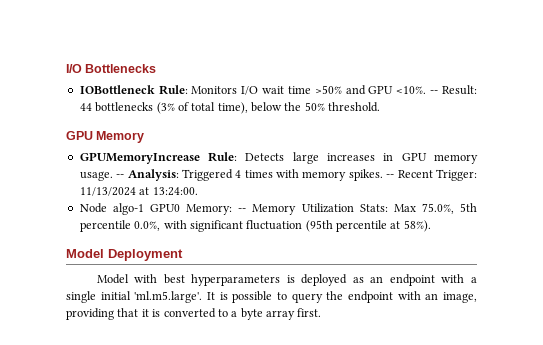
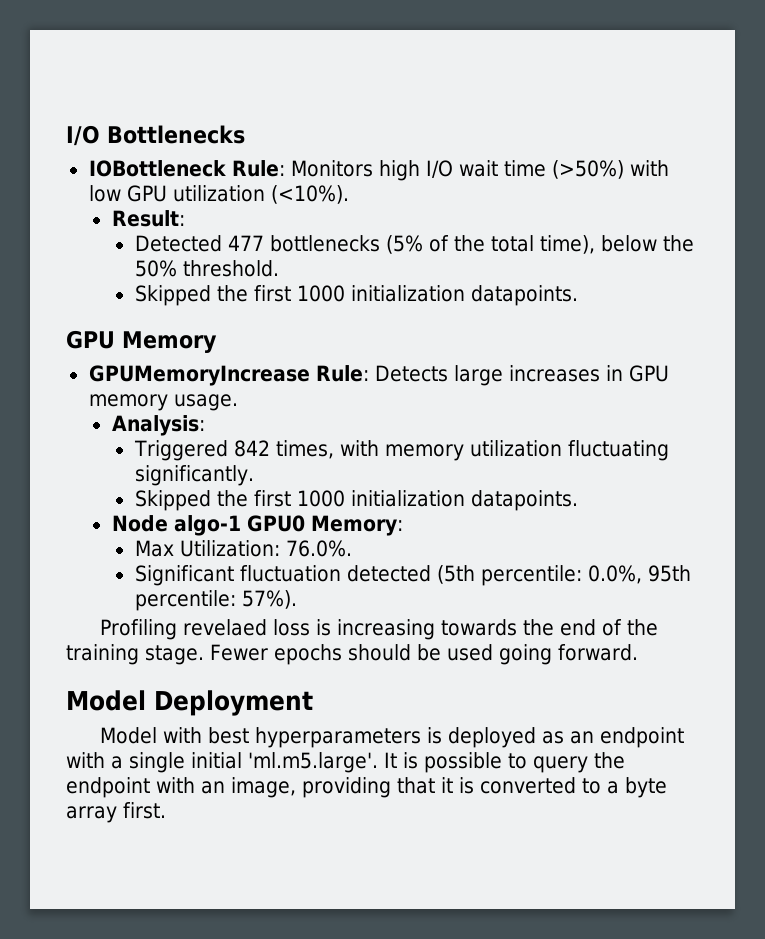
(238, 90) none -> [378,160,420,181] high
[314,85,477,95] [79,102,189,114] >50% and GPU <10%. -- Result: 44 bottlenecks (3% of -> [551,160,669,179] [88,185,349,204] [111,210,185,227] [134,235,485,254] (>50%) with low GPU utilization (<10%). // Result: // Detected 477 bottlenecks (5% of the
(381, 107) none -> [134,285,578,306] // Skipped the first 1000 initialization datapoints.
[116,174,125,178] -- -> (238, 402) //
[181,169,477,181] [79,187,198,196] [79,203,477,215] [79,220,431,232] Triggered 4 times with memory spikes. -- Recent Trigger: 11/13/2024 at 13:24:00. // Node algo-1 GPU0 Memory: -- Memory Utilization Stats: Max 75.0%, 5th percentile 0.0%, with significant fluctuation (95th percentile at 58%). -> [133,440,669,461] [134,465,254,486] [134,490,578,511] [111,515,403,536] [134,540,352,557] [134,565,691,586] [134,590,297,611] [99,619,658,640] [66,644,638,665] // Triggered 842 times, with memory utilization fluctuating significantly. // Skipped the first 1000 initialization datapoints. // Node algo-1 GPU0 Memory: // Max Utilization: 76.0%. // Significant fluctuation detected (5th percentile: 0.0%, 95th percentile: 57%). // Profiling revelaed loss is increasing towards the end of the training stage. Fewer epochs should be used going forward.

